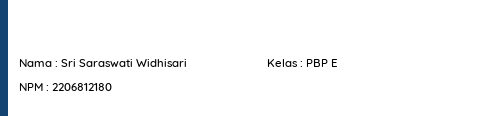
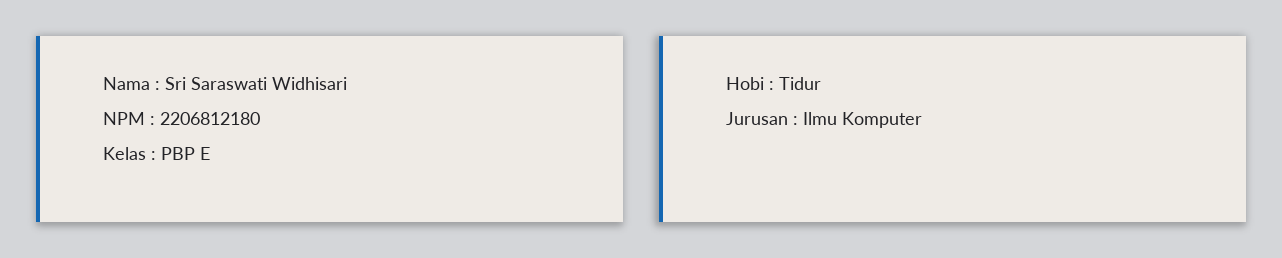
(339, 63) none -> [726,77,821,90] [726,112,922,128] // Hobi : Tidur // Jurusan : Ilmu Komputer

